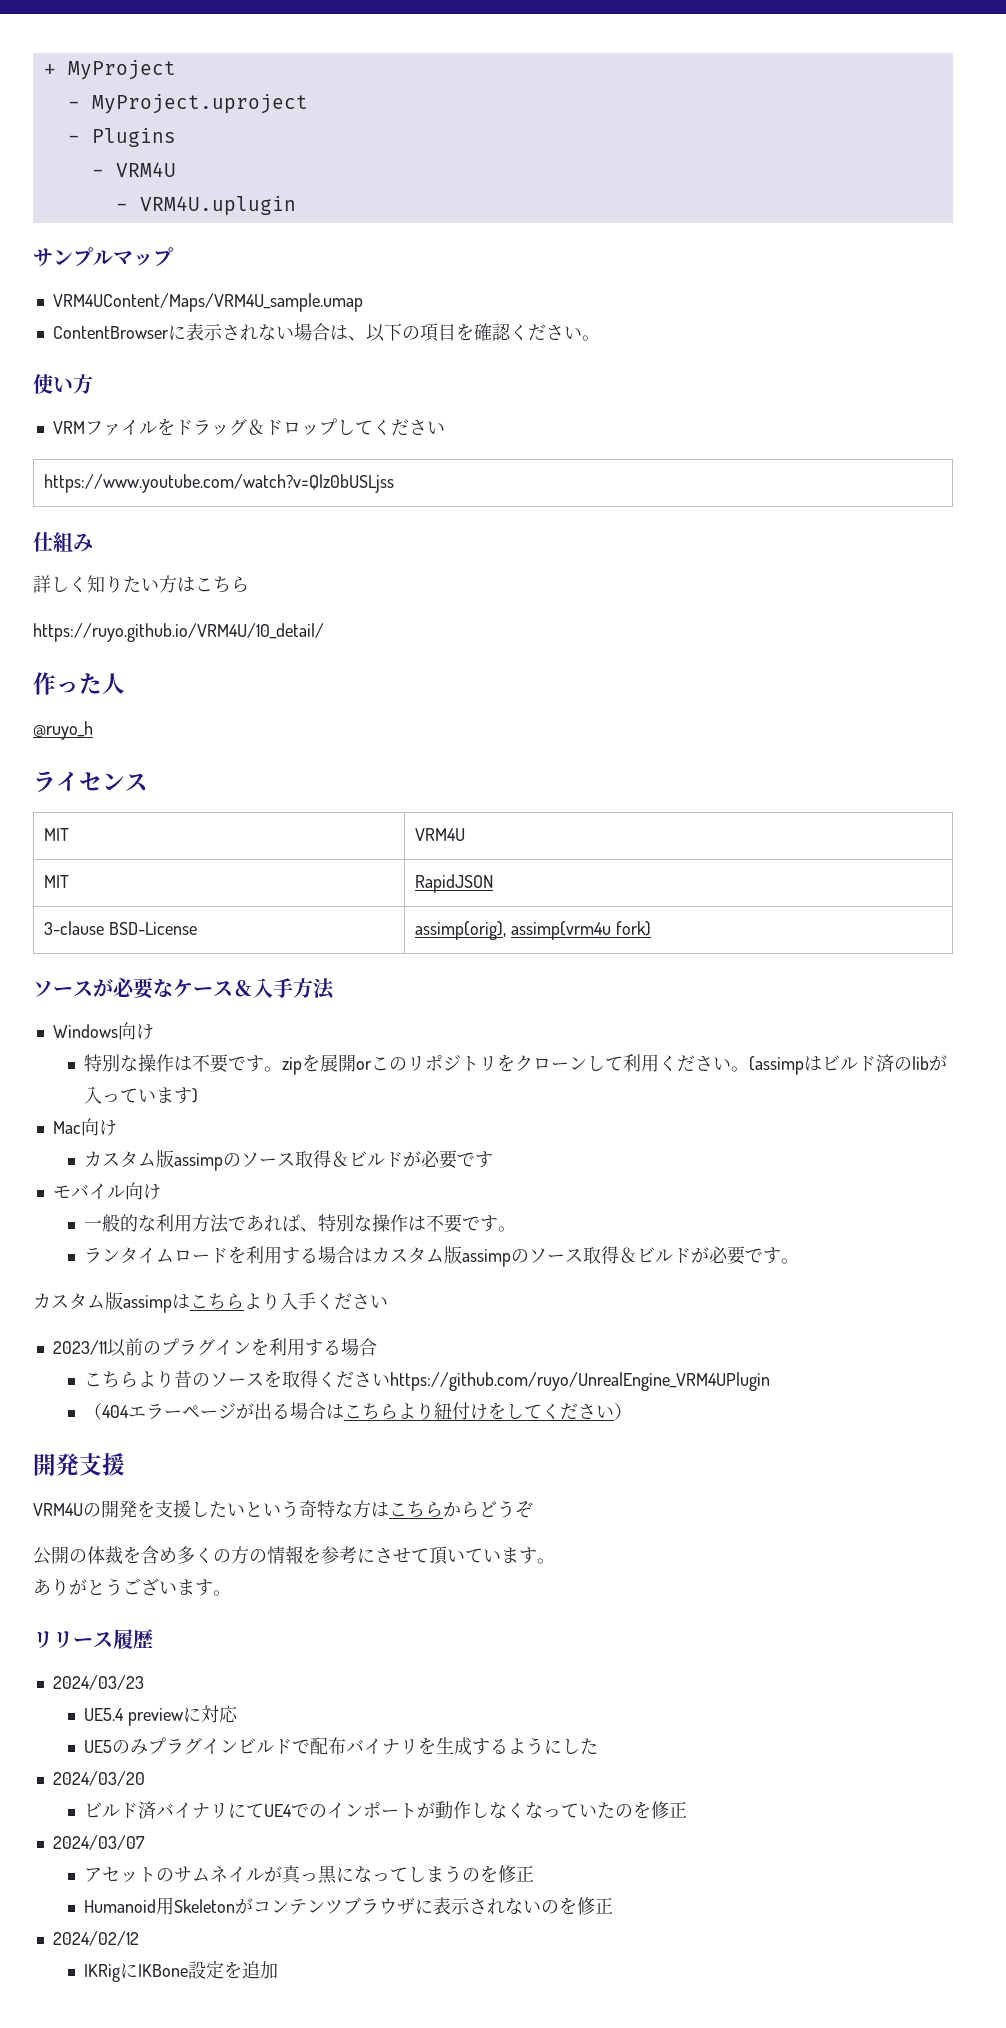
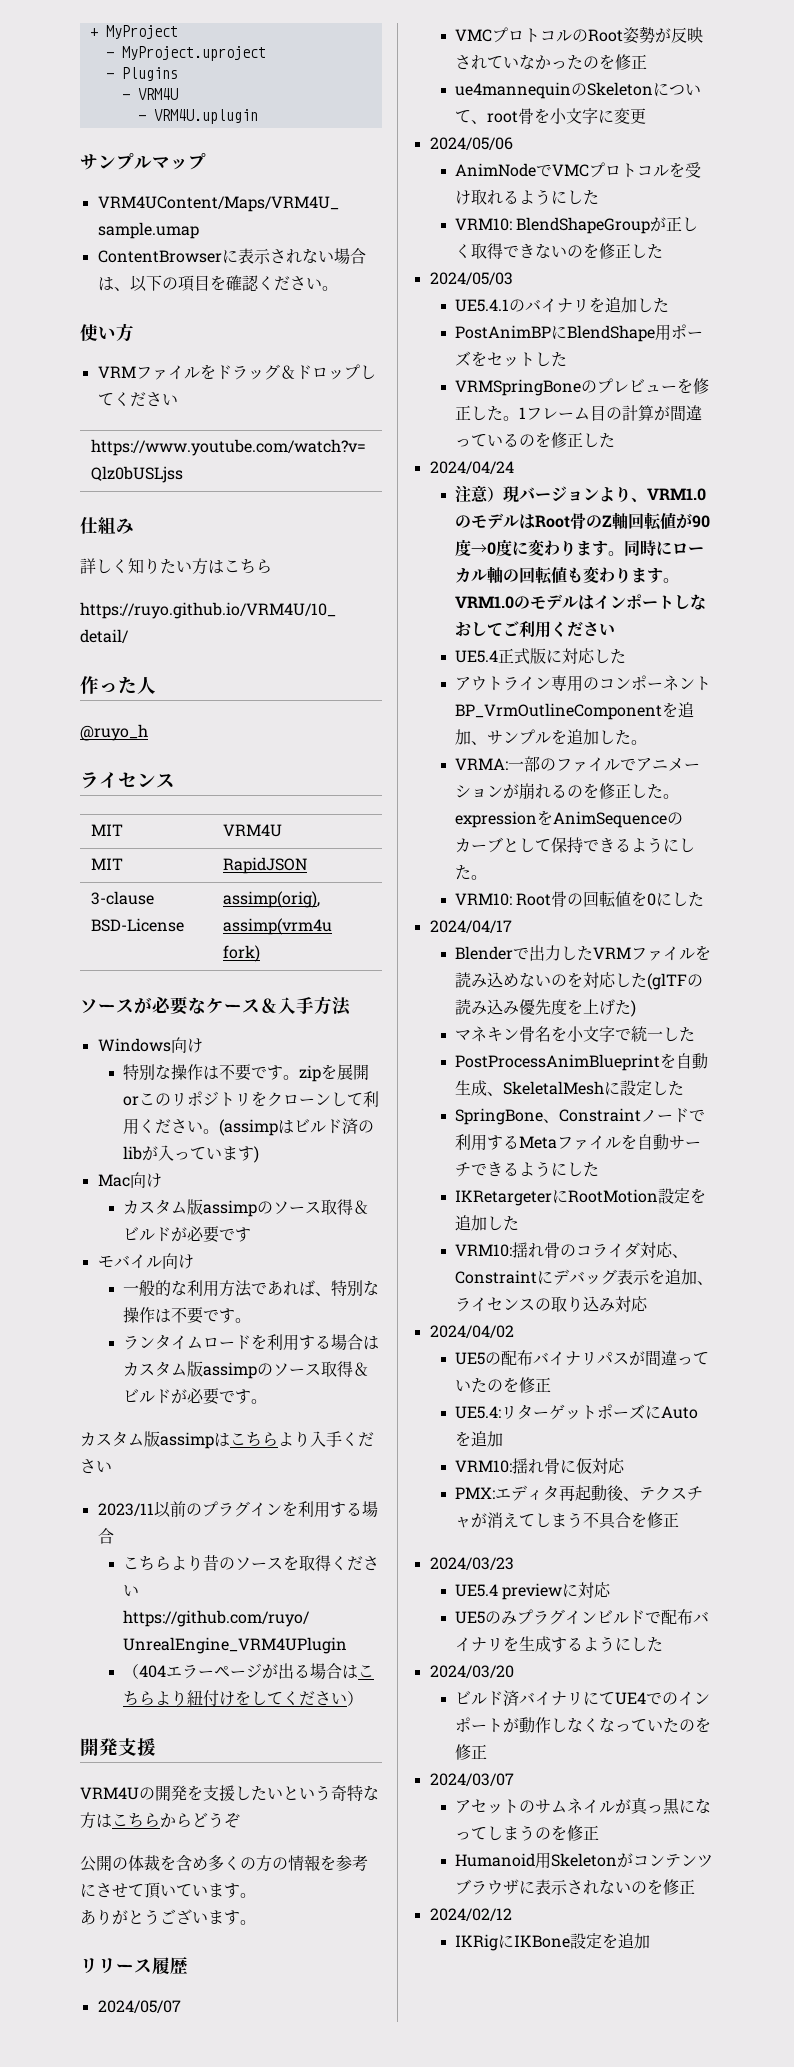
(153, 1639) none -> [97,2000,181,2013] [455,26,704,44] [455,54,648,70] [455,82,702,99] [455,108,647,124] [429,137,513,150] [455,162,702,178] [455,189,600,205] [455,216,699,234] [455,243,664,259] [429,272,513,285] [455,297,670,313] [455,324,704,342] [455,351,568,367] [455,378,710,396] [455,405,703,421] [455,432,616,448] [429,461,514,474] [455,485,707,503] [455,512,711,531] [455,539,705,557] [455,566,680,585] [455,594,707,610] [455,621,616,638] [455,648,627,664] [455,675,712,692] [455,702,695,720] [455,729,648,745] [455,756,701,772] [455,783,680,799] [455,810,684,828] [455,837,696,853] [455,865,488,880] [455,891,705,908] [429,920,512,933] [455,945,712,961] [455,972,704,990] [455,999,637,1017] [455,1026,696,1042] [455,1053,709,1071] [455,1080,685,1096] [455,1108,706,1125] [455,1134,702,1151] [455,1161,600,1177] [455,1188,707,1206] [455,1215,520,1231] [455,1242,689,1258] [455,1269,714,1285] [455,1296,649,1312] [429,1325,514,1338] [455,1350,710,1366] [455,1377,552,1393] [455,1404,699,1420] [455,1431,504,1447] [455,1458,626,1474] [455,1485,704,1501] [455,1512,680,1529] // 2024/05/07 // VMCプロトコルのRoot姿勢が反映されていなかったのを修正 // ue4mannequinのSkeletonについて、root骨を小文字に変更 // 2024/05/06 // AnimNodeでVMCプロトコルを受け取れるようにした // VRM10: BlendShapeGroupが正しく取得できないのを修正した // 2024/05/03 // UE5.4.1のバイナリを追加した // PostAnimBPにBlendShape用ポーズをセットした // VRMSpringBoneのプレビューを修正した。1フレーム目の計算が間違っているのを修正した // 2024/04/24 // 注意）現バージョンより、VRM1.0のモデルはRoot骨のZ軸回転値が90度→0度に変わります。同時にローカル軸の回転値も変わります。VRM1.0のモデルはインポートしなおしてご利用ください // UE5.4正式版に対応した // アウトライン専用のコンポーネントBP_VrmOutlineComponentを追加、サンプルを追加した。 // VRMA:一部のファイルでアニメーションが崩れるのを修正した。expressionをAnimSequenceのカーブとして保持できるようにした。 // VRM10: Root骨の回転値を0にした // 2024/04/17 // Blenderで出力したVRMファイルを読み込めないのを対応した(glTFの読み込み優先度を上げた) // マネキン骨名を小文字で統一した // PostProcessAnimBlueprintを自動生成、SkeletalMeshに設定した // SpringBone、Constraintノードで利用するMetaファイルを自動サーチできるようにした // IKRetargeterにRootMotion設定を追加した // VRM10:揺れ骨のコライダ対応、Constraintにデバッグ表示を追加、ライセンスの取り込み対応 // 2024/04/02 // UE5の配布バイナリパスが間違っていたのを修正 // UE5.4:リターゲットポーズにAutoを追加 // VRM10:揺れ骨に仮対応 // PMX:エディタ再起動後、テクスチャが消えてしまう不具合を修正

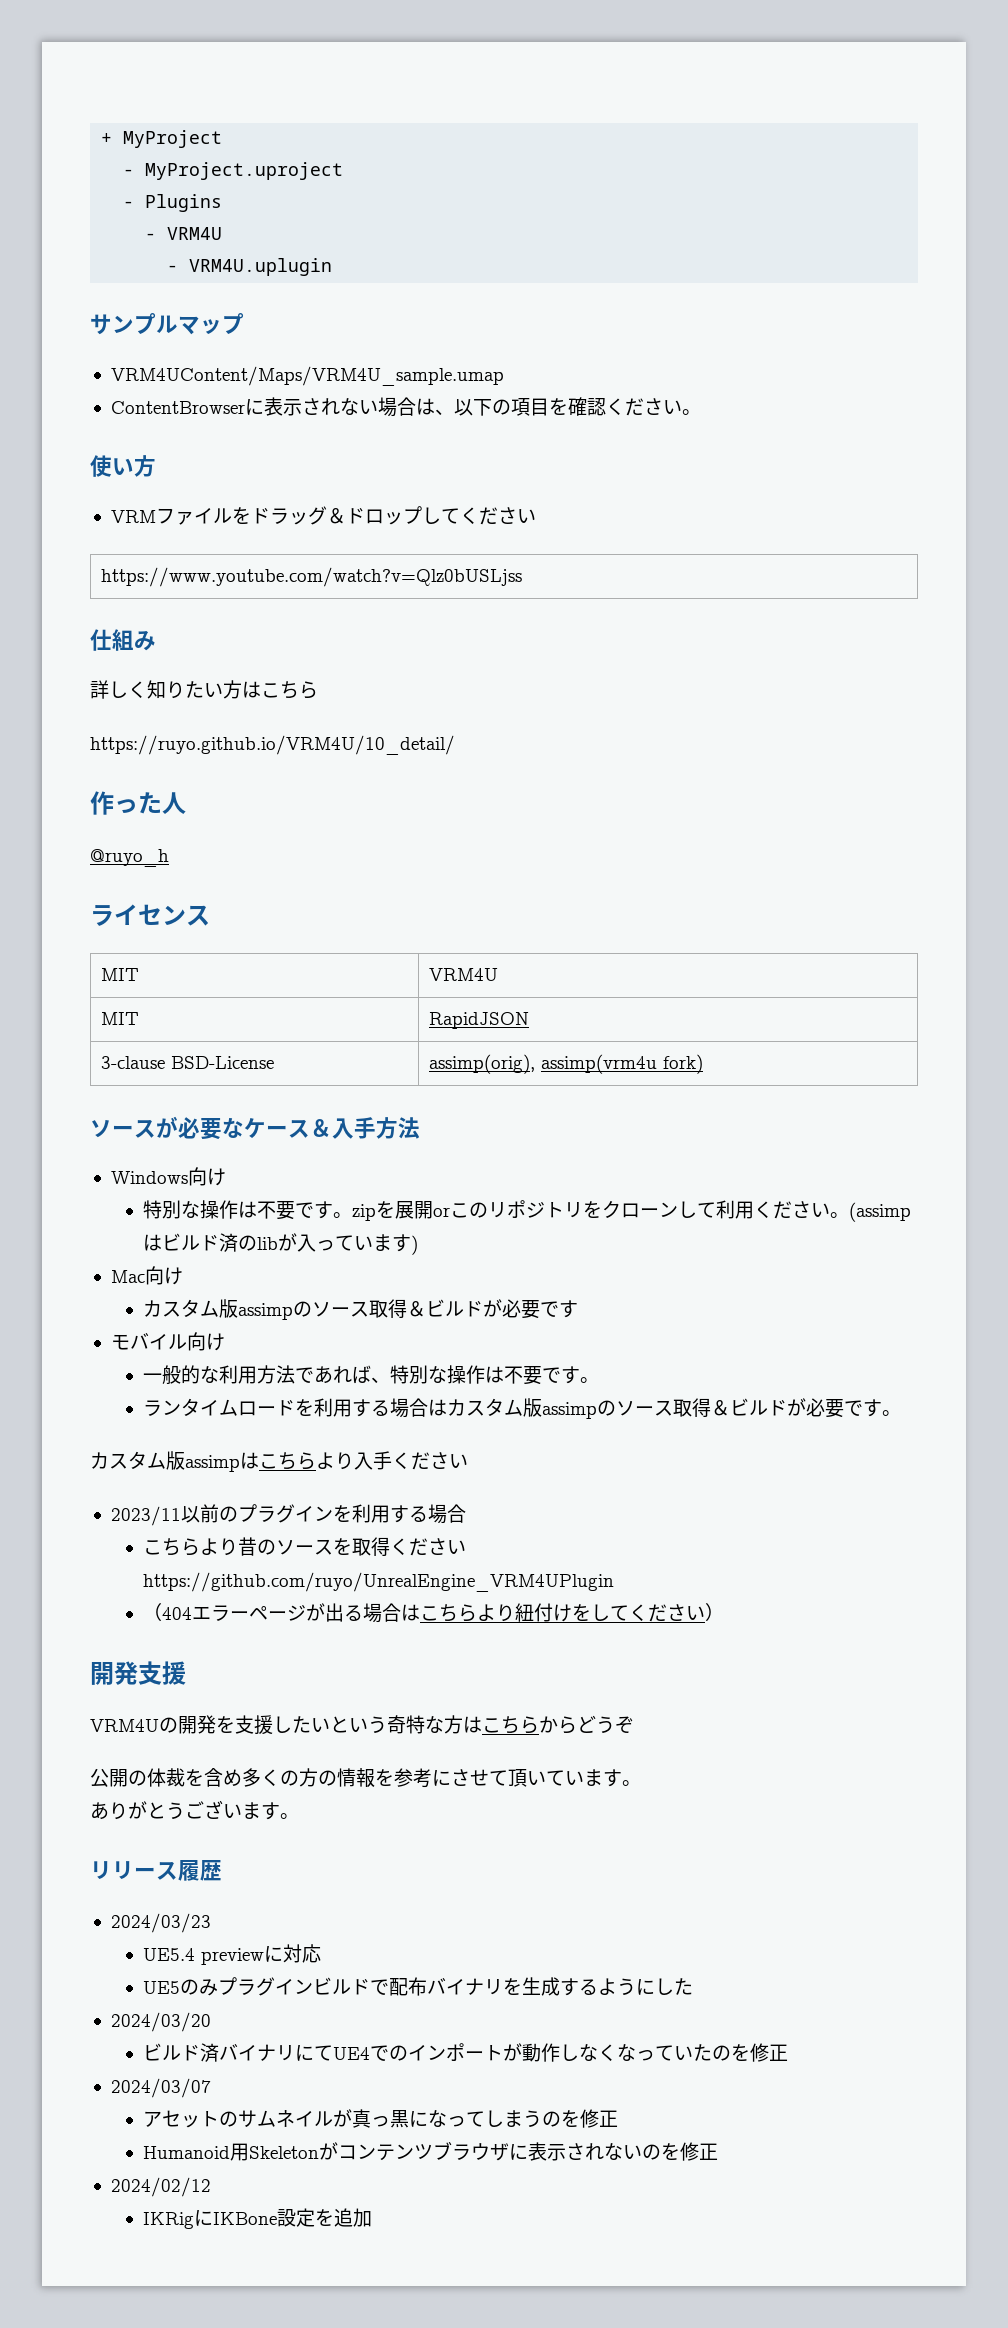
[97,2000,181,2013] [455,26,704,44] [455,54,648,70] [455,82,702,99] [455,108,647,124] [429,137,513,150] [455,162,702,178] [455,189,600,205] [455,216,699,234] [455,243,664,259] [429,272,513,285] [455,297,670,313] [455,324,704,342] [455,351,568,367] [455,378,710,396] [455,405,703,421] [455,432,616,448] [429,461,514,474] [455,485,707,503] [455,512,711,531] [455,539,705,557] [455,566,680,585] [455,594,707,610] [455,621,616,638] [455,648,627,664] [455,675,712,692] [455,702,695,720] [455,729,648,745] [455,756,701,772] [455,783,680,799] [455,810,684,828] [455,837,696,853] [455,865,488,880] [455,891,705,908] [429,920,512,933] [455,945,712,961] [455,972,704,990] [455,999,637,1017] [455,1026,696,1042] [455,1053,709,1071] [455,1080,685,1096] [455,1108,706,1125] [455,1134,702,1151] [455,1161,600,1177] [455,1188,707,1206] [455,1215,520,1231] [455,1242,689,1258] [455,1269,714,1285] [455,1296,649,1312] [429,1325,514,1338] [455,1350,710,1366] [455,1377,552,1393] [455,1404,699,1420] [455,1431,504,1447] [455,1458,626,1474] [455,1485,704,1501] [455,1512,680,1529] // 2024/05/07 // VMCプロトコルのRoot姿勢が反映されていなかったのを修正 // ue4mannequinのSkeletonについて、root骨を小文字に変更 // 2024/05/06 // AnimNodeでVMCプロトコルを受け取れるようにした // VRM10: BlendShapeGroupが正しく取得できないのを修正した // 2024/05/03 // UE5.4.1のバイナリを追加した // PostAnimBPにBlendShape用ポーズをセットした // VRMSpringBoneのプレビューを修正した。1フレーム目の計算が間違っているのを修正した // 2024/04/24 // 注意）現バージョンより、VRM1.0のモデルはRoot骨のZ軸回転値が90度→0度に変わります。同時にローカル軸の回転値も変わります。VRM1.0のモデルはインポートしなおしてご利用ください // UE5.4正式版に対応した // アウトライン専用のコンポーネントBP_VrmOutlineComponentを追加、サンプルを追加した。 // VRMA:一部のファイルでアニメーションが崩れるのを修正した。expressionをAnimSequenceのカーブとして保持できるようにした。 // VRM10: Root骨の回転値を0にした // 2024/04/17 // Blenderで出力したVRMファイルを読み込めないのを対応した(glTFの読み込み優先度を上げた) // マネキン骨名を小文字で統一した // PostProcessAnimBlueprintを自動生成、SkeletalMeshに設定した // SpringBone、Constraintノードで利用するMetaファイルを自動サーチできるようにした // IKRetargeterにRootMotion設定を追加した // VRM10:揺れ骨のコライダ対応、Constraintにデバッグ表示を追加、ライセンスの取り込み対応 // 2024/04/02 // UE5の配布バイナリパスが間違っていたのを修正 // UE5.4:リターゲットポーズにAutoを追加 // VRM10:揺れ骨に仮対応 // PMX:エディタ再起動後、テクスチャが消えてしまう不具合を修正 -> (222, 1870) none

